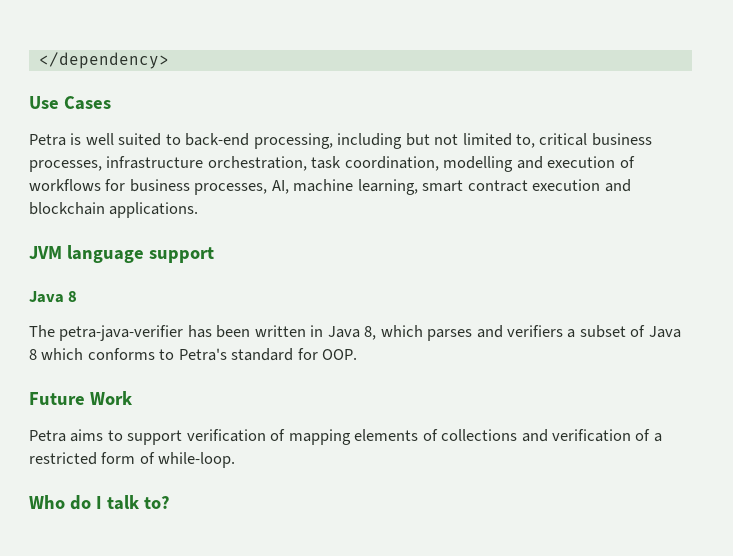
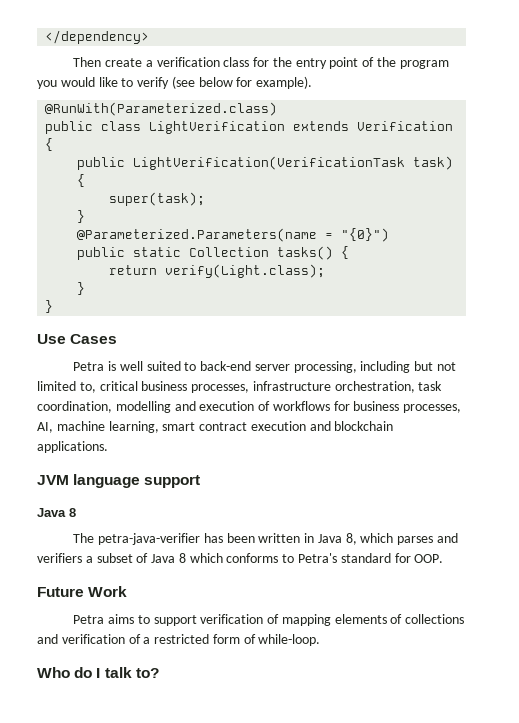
(169, 60) none -> [73,57,449,69] [37,76,313,89] [45,102,278,116] [45,121,454,134] [45,138,54,151] [77,156,454,170] [77,174,86,187] [109,192,206,206] [77,210,86,223] [77,228,390,242] [77,246,350,260] [109,264,326,278] [77,282,86,295] [45,300,54,313] // Then create a verification class for the entry point of the program you would like to verify (see below for example). // @RunWith(Parameterized.class) // public class LightVerification extends Verification { // public LightVerification(VerificationTask task) { // super(task); // } // @Parameterized.Parameters(name = "{0}") // public static Collection tasks() { // return verify(Light.class); // } // }
(250, 139) none -> [254,364,290,371] server

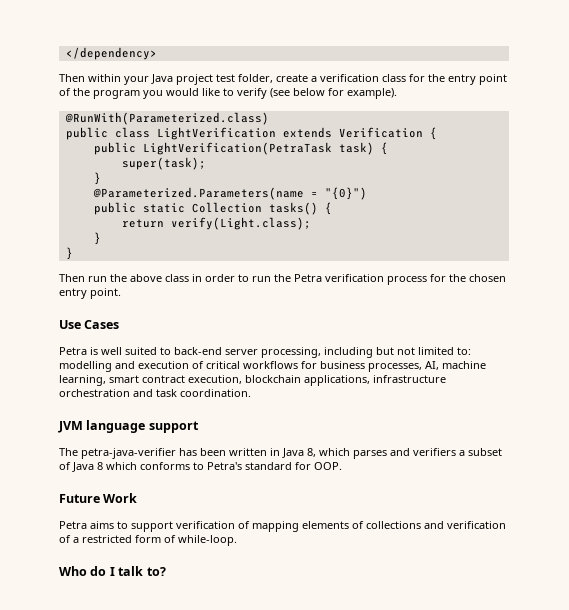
(102, 62) none -> [88,74,273,85] within your Java project test folder,
[133,156,406,170] LightVerification(VerificationTask -> [142,142,332,155] LightVerification(PetraTask
(54, 306) none -> [59,274,506,285] [59,288,121,299] // Then run the above class in order to run the Petra verification process for the chosen entry point.
[79,381,443,393] [37,401,112,413] to, critical business processes, infrastructure orchestration, task coordination, -> [457,347,471,355] to:
(271, 406) none -> [206,361,240,369] critical
[250,421,394,431] [37,441,108,453] execution and blockchain applications. -> [188,375,446,386] [59,389,251,397] execution, blockchain applications, infrastructure orchestration and task coordination.
[37,508,76,517] // Java 8 -> (199, 427) none

